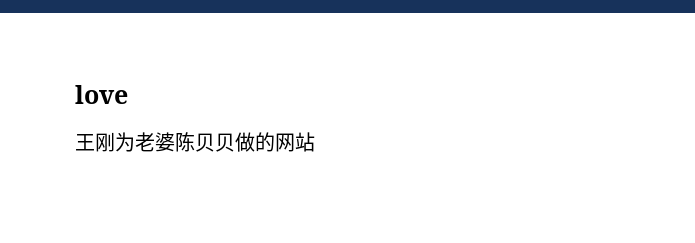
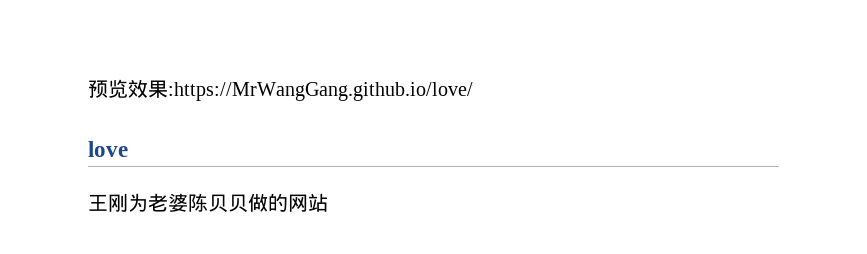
(75, 94) none -> [88,79,473,101] 预览效果:https://MrWangGang.github.io/love/ //

